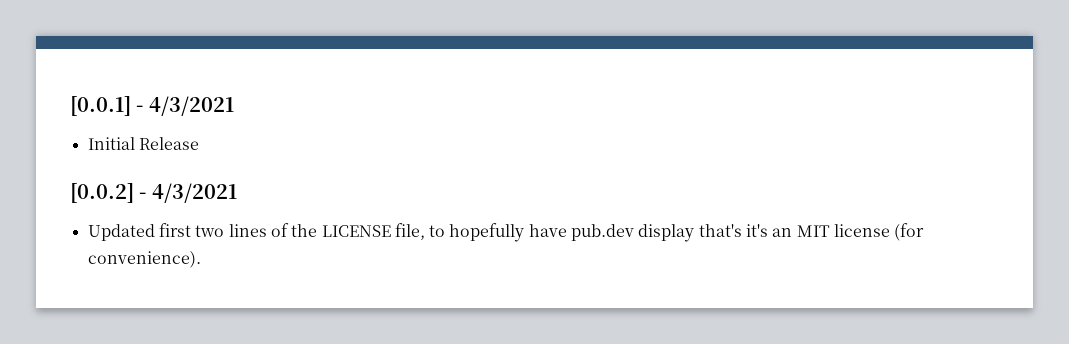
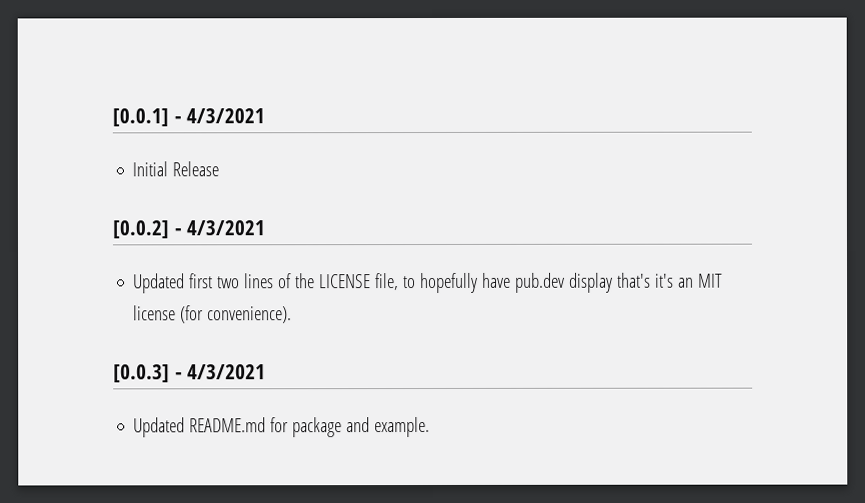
(201, 259) none -> [113,364,267,383] [133,417,431,438] // [0.0.3] - 4/3/2021 // Updated README.md for package and example.

